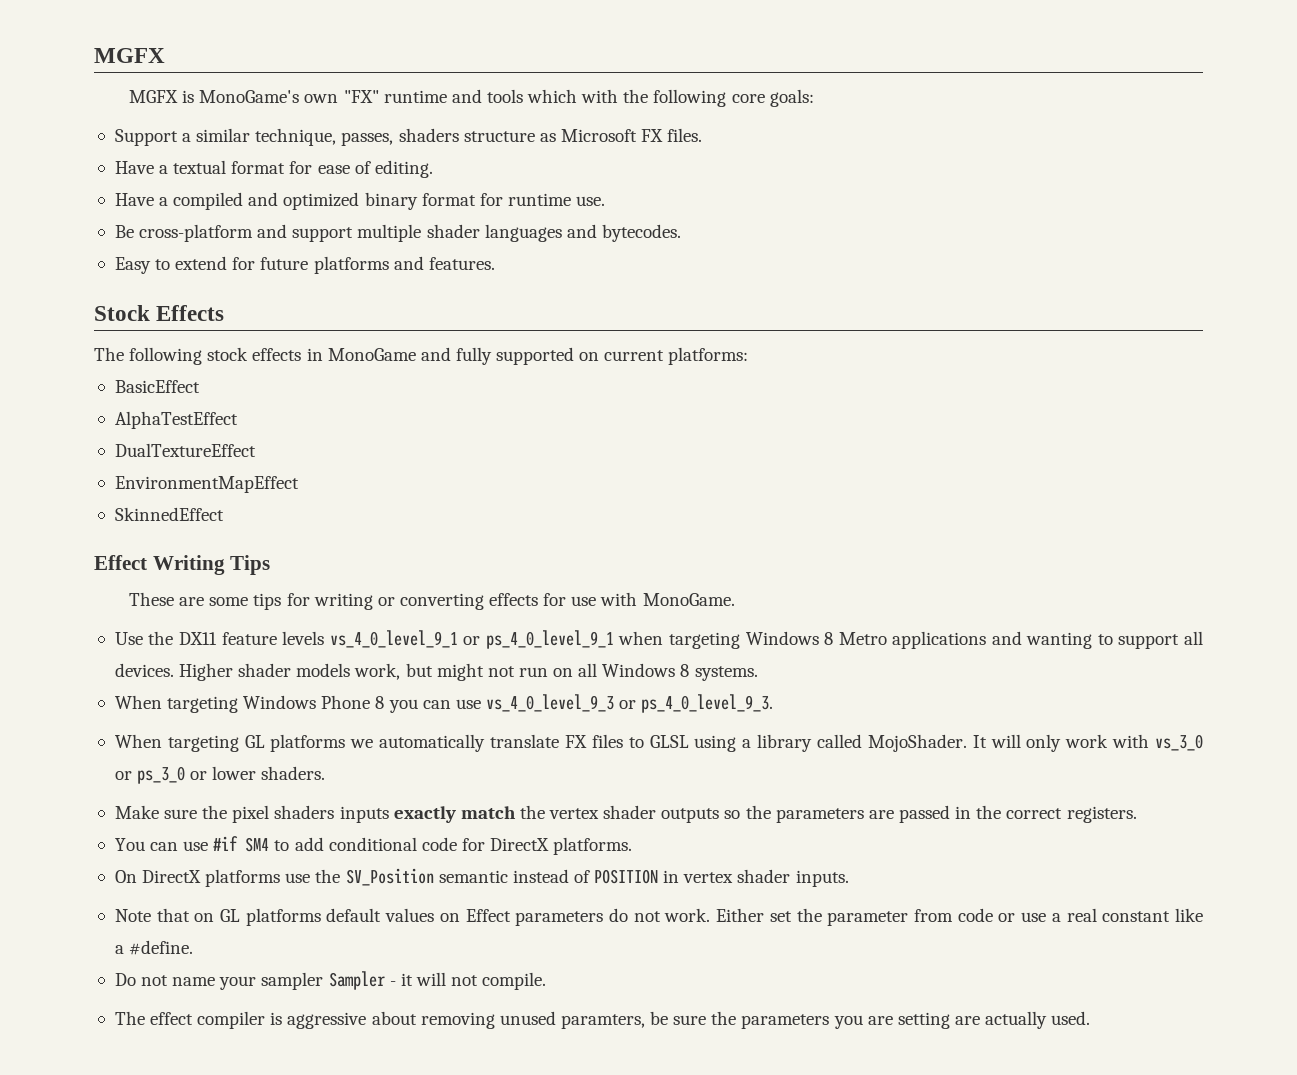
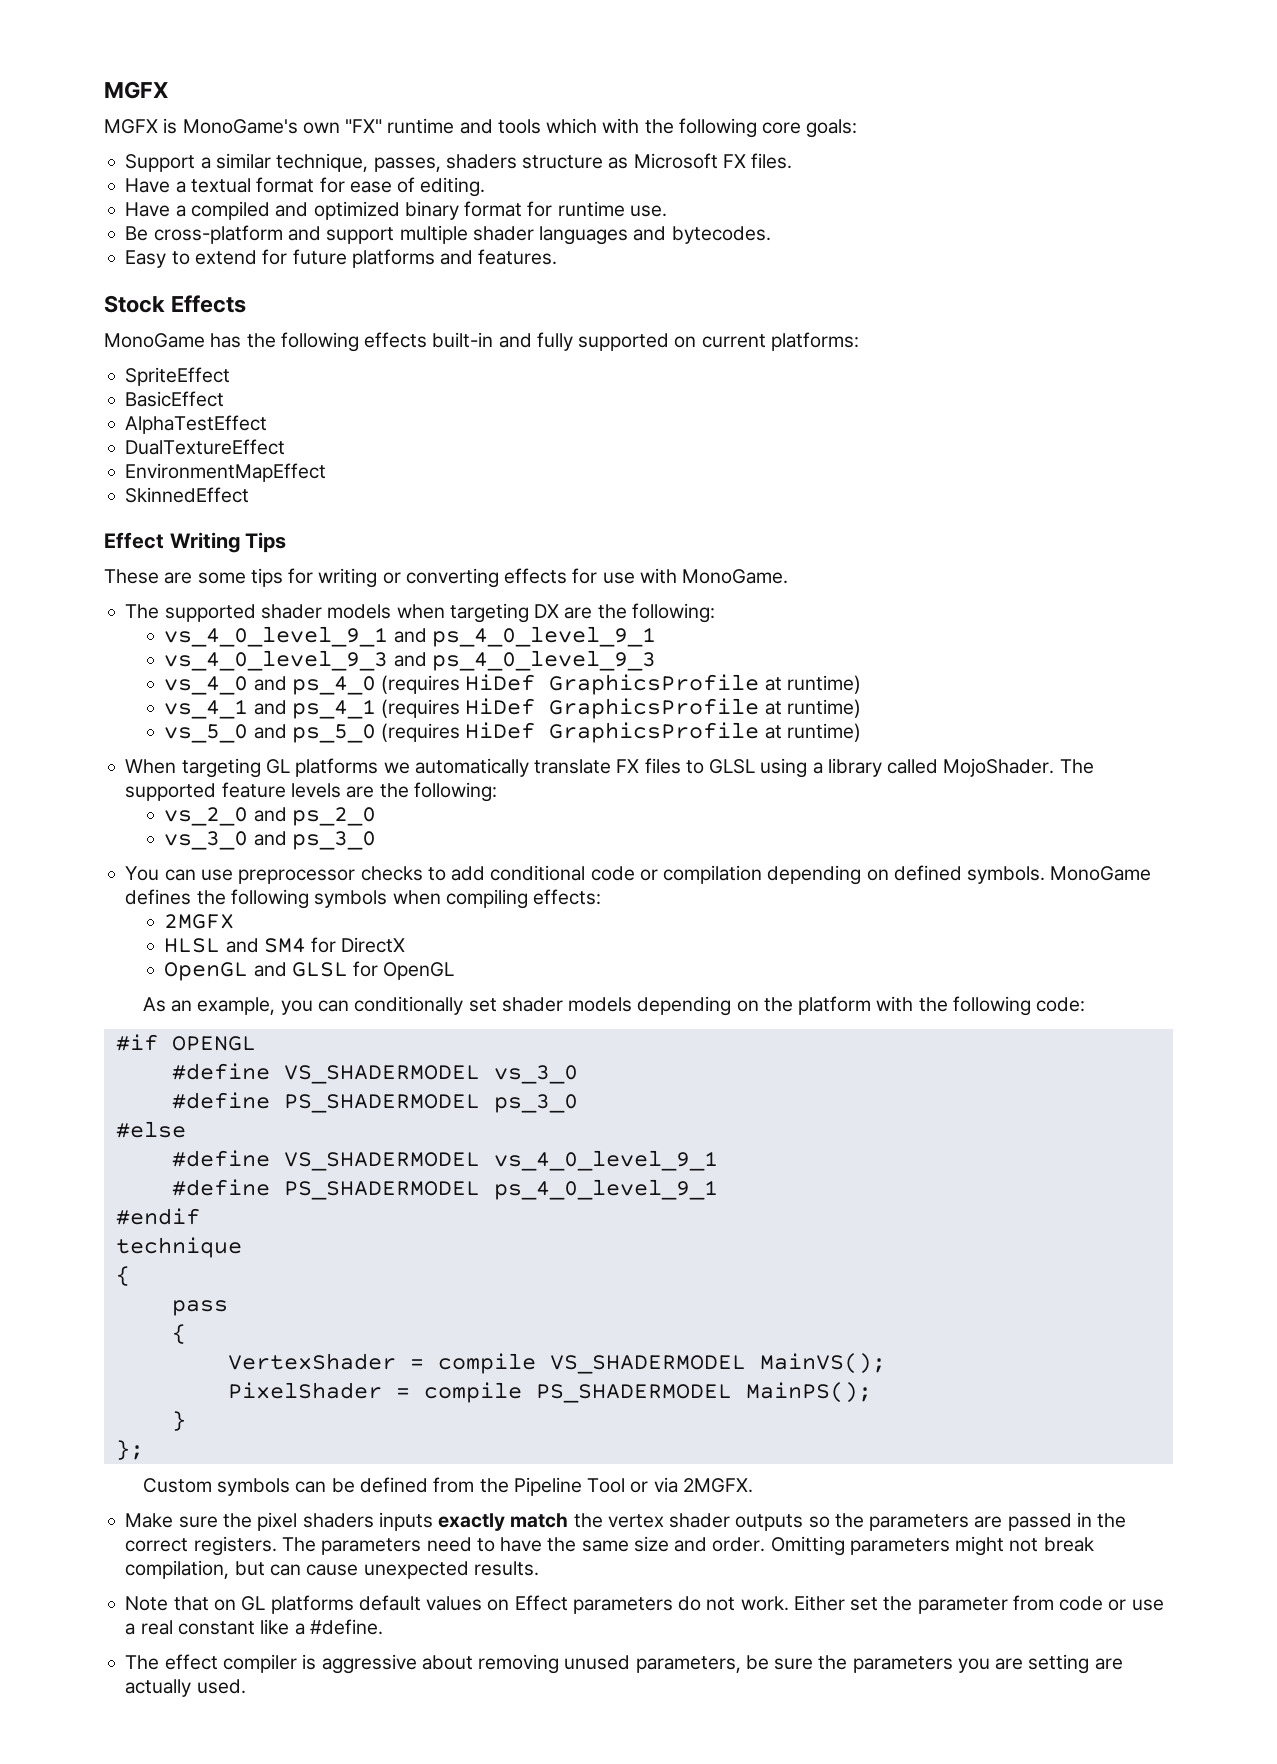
[94,347,416,365] The following stock effects in MonoGame -> [104,332,494,352] MonoGame has the following effects built-in
(749, 356) none -> [125,367,231,386] // SpriteEffect
[114,630,1204,649] [114,663,758,681] [114,694,774,713] Use the DX11 feature levels vs_4_0_level_9_1 or ps_4_0_level_9_1 when targeting Windows 8 Metro applications and wanting to support all devices. Higher shader models work, but might not run on all Windows 8 systems. // When targeting Windows Phone 8 you can use vs_4_0_level_9_3 or ps_4_0_level_9_3. -> [125,603,715,623] [164,626,656,647] [164,650,656,671] [164,674,861,695] [164,698,861,719] [164,722,861,743] The supported shader models when targeting DX are the following: // vs_4_0_level_9_1 and ps_4_0_level_9_1 // vs_4_0_level_9_3 and ps_4_0_level_9_3 // vs_4_0 and ps_4_0 (requires HiDef GraphicsProfile at runtime) // vs_4_1 and ps_4_1 (requires HiDef GraphicsProfile at runtime) // vs_5_0 and ps_5_0 (requires HiDef GraphicsProfile at runtime)
[972,734,1203,752] [114,766,326,784] It will only work with vs_3_0 or ps_3_0 or lower shaders. -> [1059,759,1094,774] [125,782,497,802] [164,807,376,826] [164,831,376,850] [125,865,1152,885] [125,889,602,909] [164,914,235,929] [164,937,406,953] [164,961,455,981] [142,996,1086,1016] [115,1034,256,1051] [171,1063,578,1084] [171,1092,578,1113] [115,1121,186,1138] [171,1150,718,1171] [171,1179,718,1200] [115,1208,200,1225] [115,1237,242,1258] [115,1266,130,1286] [171,1300,228,1316] [171,1324,186,1344] [227,1353,886,1374] [227,1382,872,1403] [171,1411,186,1431] [115,1440,144,1460] [142,1477,753,1496] The supported feature levels are the following: // vs_2_0 and ps_2_0 // vs_3_0 and ps_3_0 // You can use preprocessor checks to add conditional code or compilation depending on defined symbols. MonoGame defines the following symbols when compiling effects: // 2MGFX // HLSL and SM4 for DirectX // OpenGL and GLSL for OpenGL // As an example, you can conditionally set shader models depending on the platform with the following code: // #if OPENGL // #define VS_SHADERMODEL vs_3_0 // #define PS_SHADERMODEL ps_3_0 // #else // #define VS_SHADERMODEL vs_4_0_level_9_1 // #define PS_SHADERMODEL ps_4_0_level_9_1 // #endif // technique // { // pass // { // VertexShader = compile VS_SHADERMODEL MainVS(); // PixelShader = compile PS_SHADERMODEL MainPS(); // } // }; // Custom symbols can be defined from the Pipeline Tool or via 2MGFX.
[114,836,633,855] [114,868,849,887] // You can use #if SM4 to add conditional code for DirectX platforms. // On DirectX platforms use the SV_Position semantic instead of POSITION in vertex shader inputs. -> [281,1536,1094,1556] [125,1560,539,1579] The parameters need to have the same size and order. Omitting parameters might not break compilation, but can cause unexpected results.
[114,971,547,990] // Do not name your sampler Sampler - it will not compile. -> (383, 1627) none
[560,1014,645,1029] paramters, -> [635,1656,741,1673] parameters,

